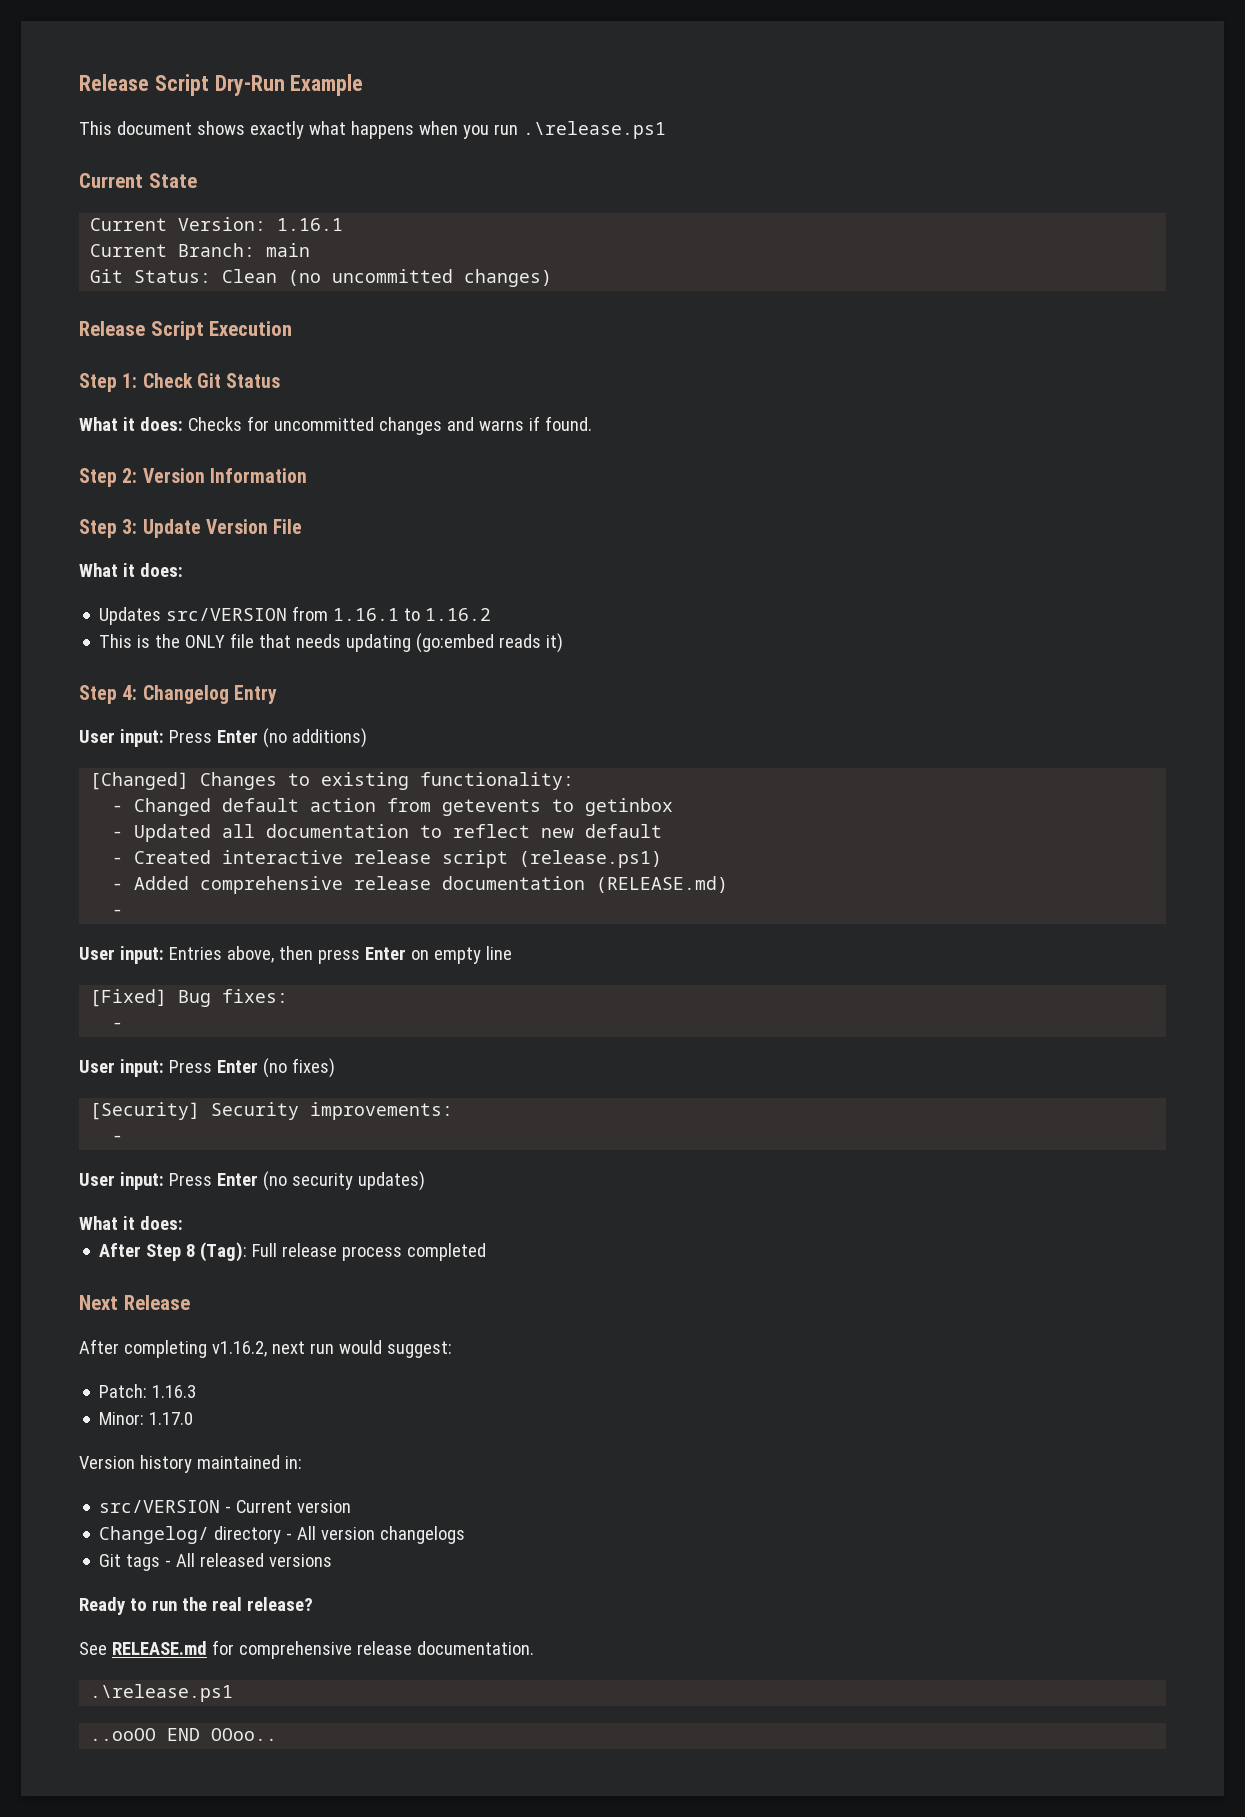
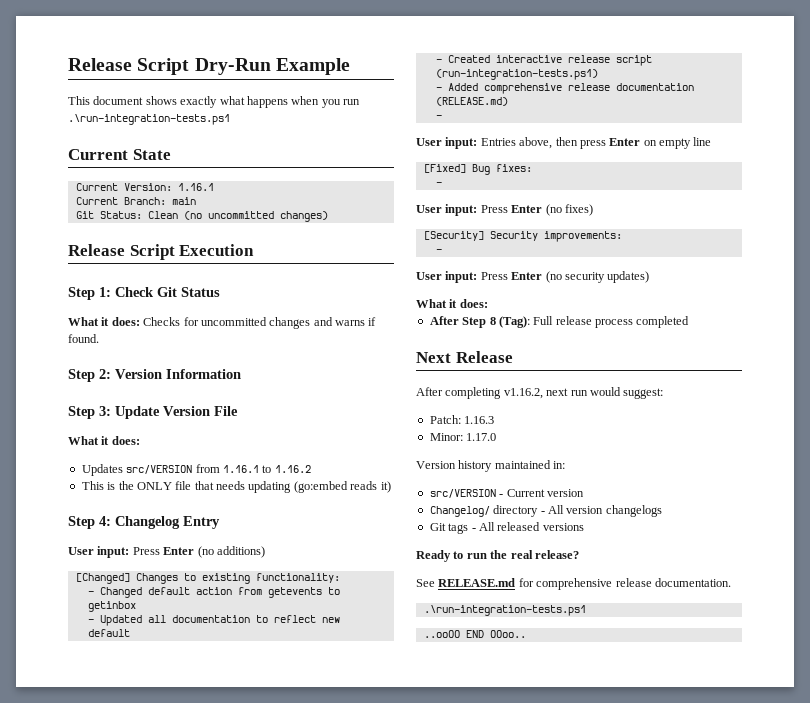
[522,121,666,139] .\release.ps1 -> [68,114,230,125] .\run-integration-tests.ps1
[519,850,663,868] (release.ps1) -> [435,69,598,80] (run-integration-tests.ps1)
[90,1684,234,1702] .\release.ps1 -> [423,605,586,616] .\run-integration-tests.ps1

